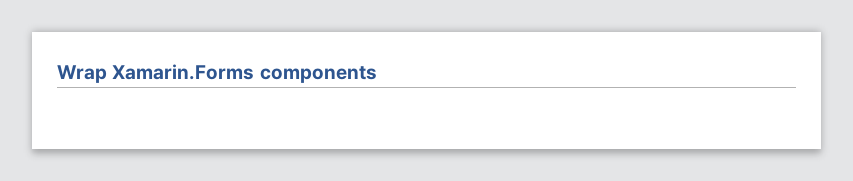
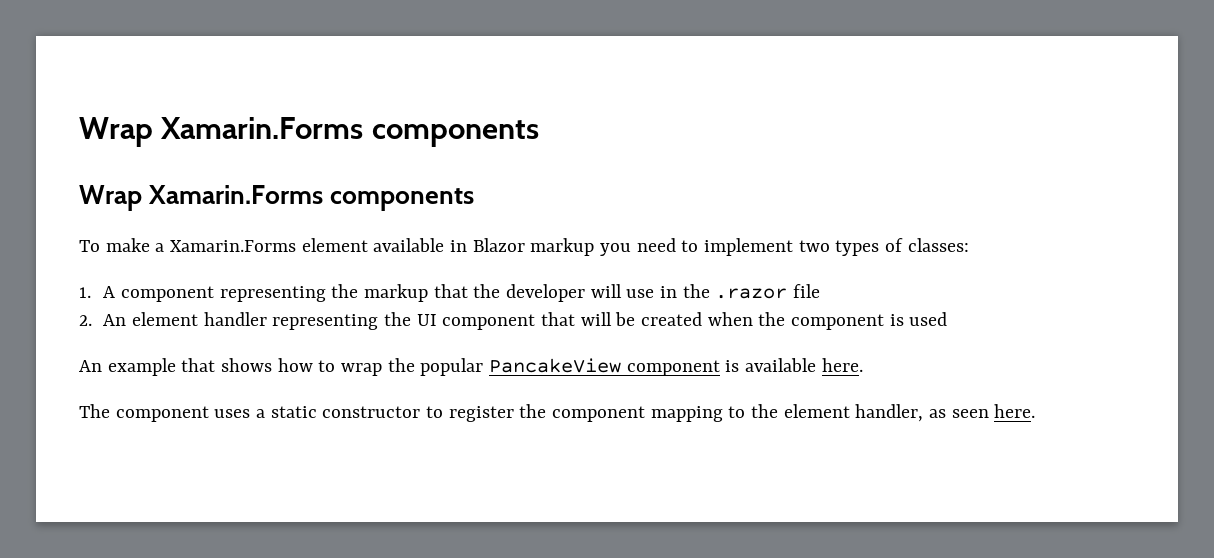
[57,64,377,83] Wrap Xamarin.Forms components -> [79,117,539,147] [79,185,475,211] [79,238,969,256] [79,284,821,302] [79,312,948,330] [79,358,863,376] [79,404,1036,422] Wrap Xamarin.Forms components // Wrap Xamarin.Forms components // To make a Xamarin.Forms element available in Blazor markup you need to implement two types of classes: // 1. A component representing the markup that the developer will use in the .razor file // 2. An element handler representing the UI component that will be created when the component is used // An example that shows how to wrap the popular PancakeView component is available here. // The component uses a static constructor to register the component mapping to the element handler, as seen here.

